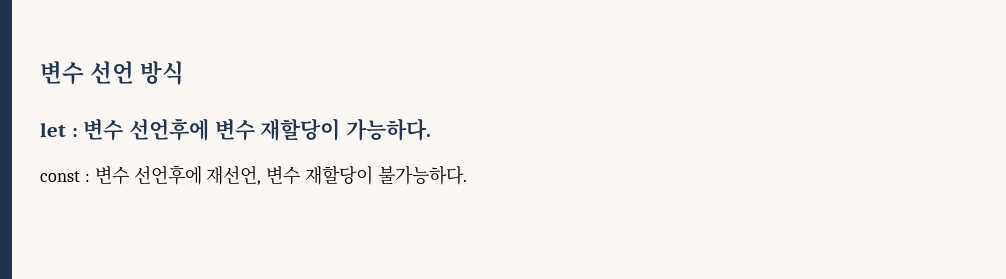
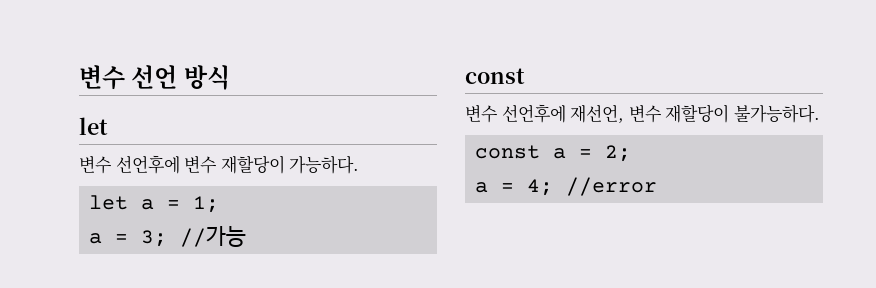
[71,128,78,137] : -> (108, 126) //
[40,171,90,182] // const : -> [89,195,220,213] [89,226,247,247] [465,68,525,84] // let a = 1; // a = 3; //가능 // const //
(468, 175) none -> [475,145,632,162] [475,177,658,196] // const a = 2; // a = 4; //error

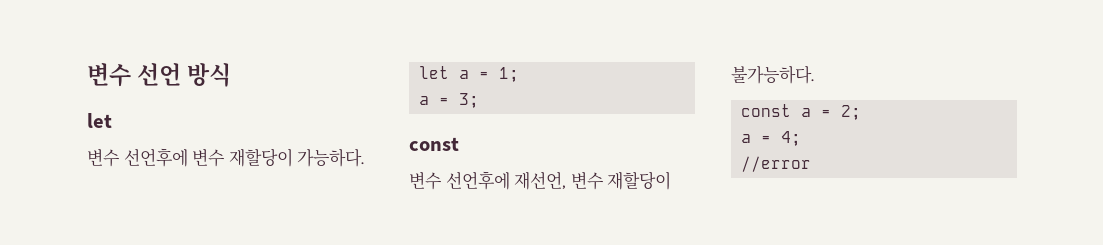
[180,226,247,247] //가능 -> (480, 100) none
(554, 187) none -> (802, 138) //

